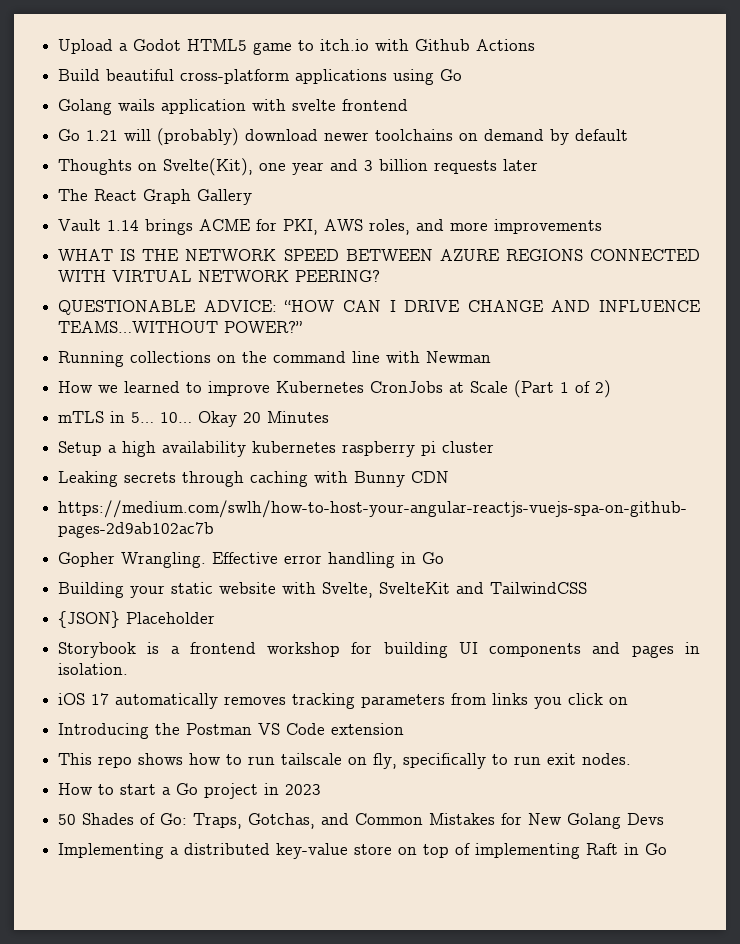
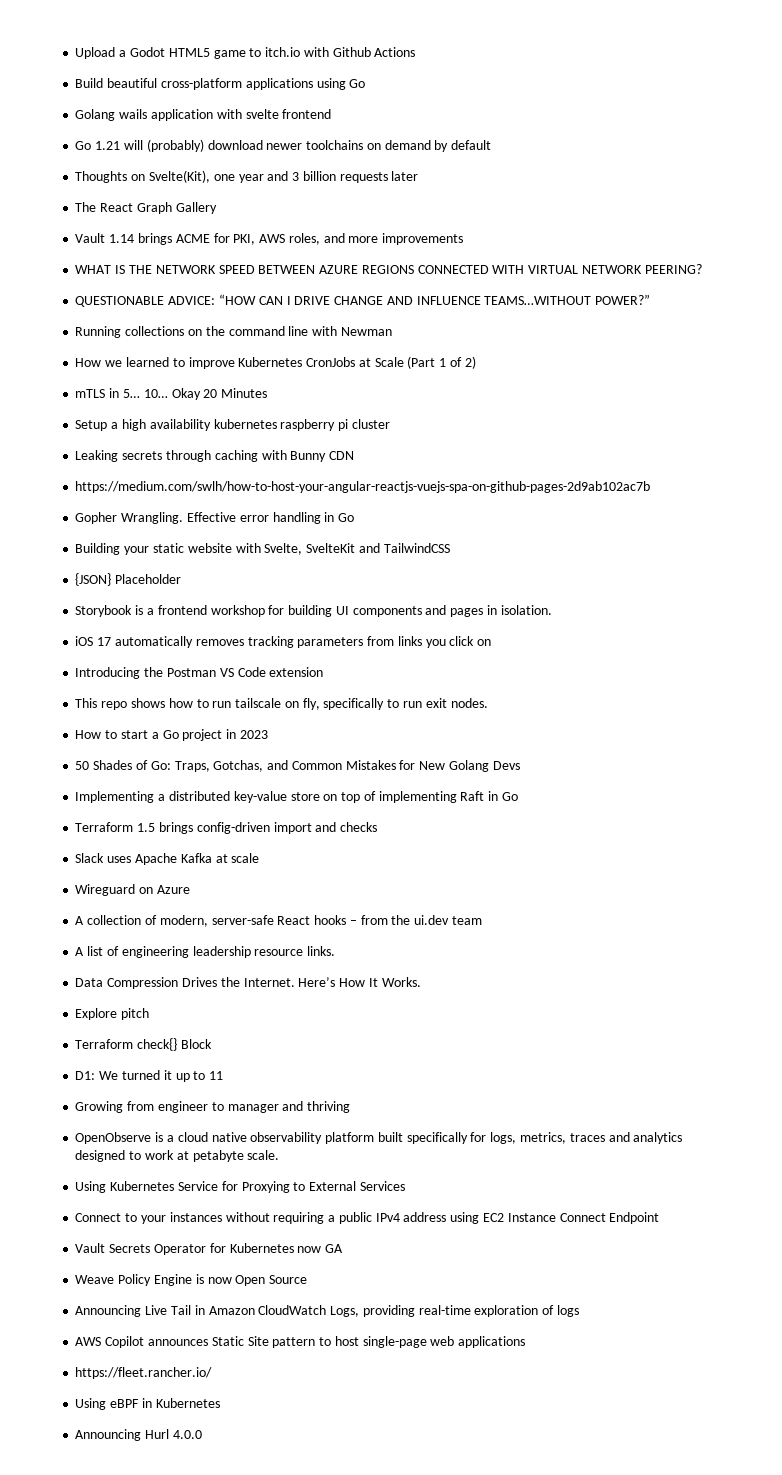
(668, 849) none -> [75,822,378,834] [75,853,260,865] [75,884,190,896] [75,915,482,927] [75,946,336,958] [75,977,421,989] [75,1008,150,1020] [75,1038,212,1051] [75,1070,224,1082] [75,1101,351,1113] [75,1132,683,1144] [75,1150,280,1162] [75,1181,405,1193] [75,1212,660,1224] [75,1243,344,1255] [75,1274,308,1286] [75,1305,579,1317] [75,1336,526,1348] [75,1367,213,1379] [75,1398,220,1410] [75,1429,202,1441] // Terraform 1.5 brings config-driven import and checks // Slack uses Apache Kafka at scale // Wireguard on Azure // A collection of modern, server-safe React hooks – from the ui.dev team // A list of engineering leadership resource links. // Data Compression Drives the Internet. Here’s How It Works. // Explore pitch // Terraform check{} Block // D1: We turned it up to 11 // Growing from engineer to manager and thriving // OpenObserve is a cloud native observability platform built specifically for logs, metrics, traces and analytics designed to work at petabyte scale. // Using Kubernetes Service for Proxying to External Services // Connect to your instances without requiring a public IPv4 address using EC2 Instance Connect Endpoint // Vault Secrets Operator for Kubernetes now GA // Weave Policy Engine is now Open Source // Announcing Live Tail in Amazon CloudWatch Logs, providing real-time exploration of logs // AWS Copilot announces Static Site pattern to host single-page web applications // https://fleet.rancher.io/ // Using eBPF in Kubernetes // Announcing Hurl 4.0.0

